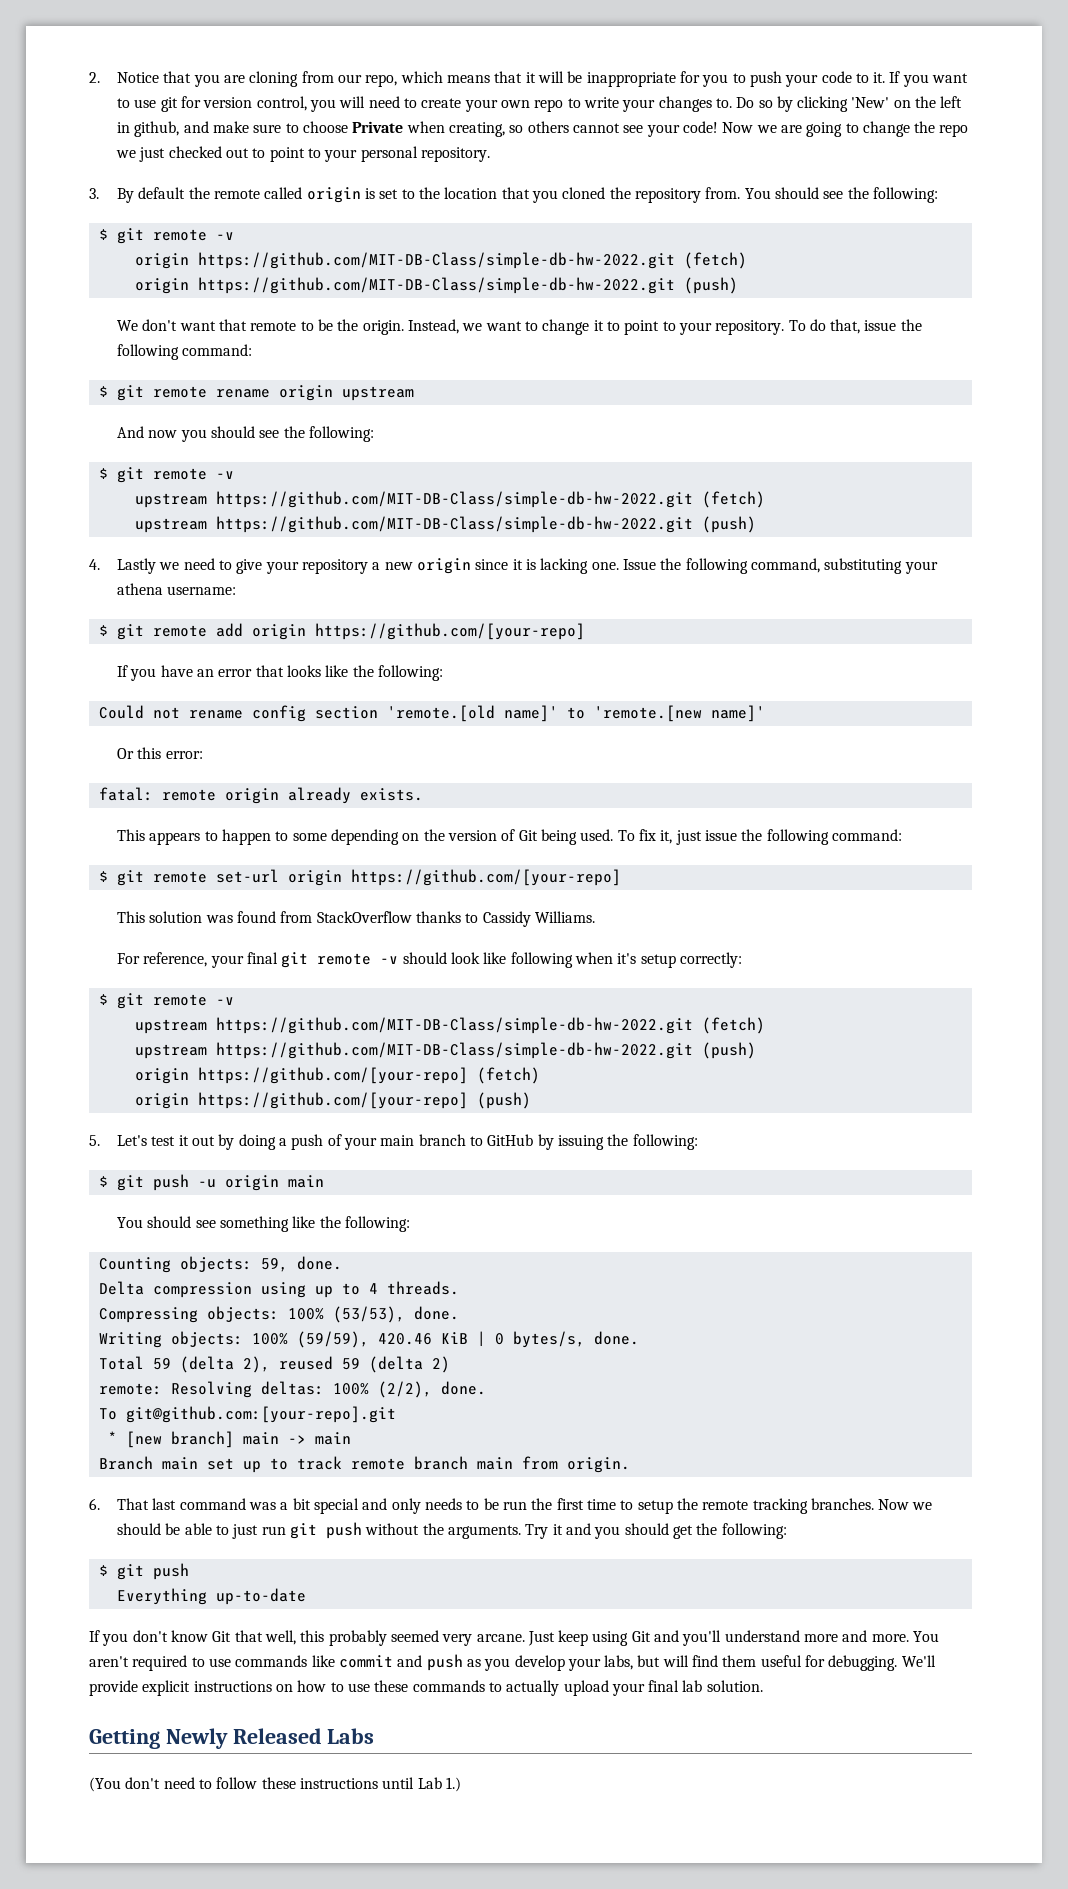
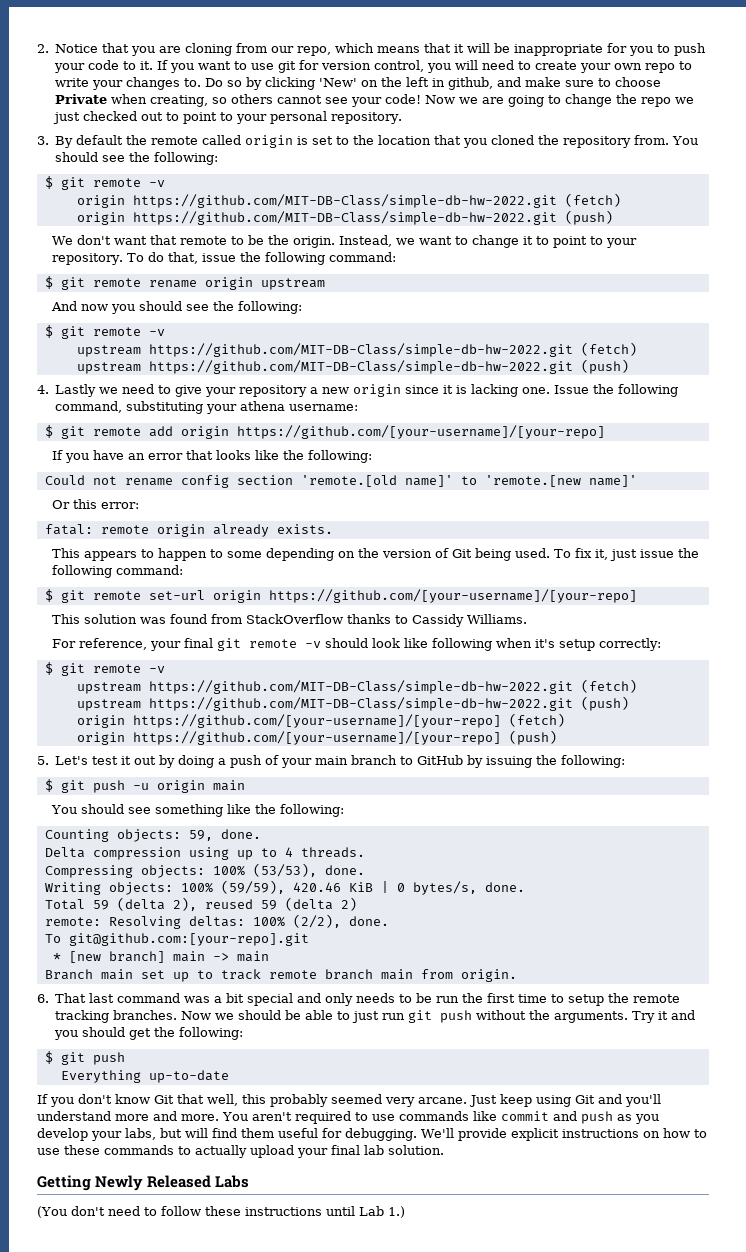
[314,623,585,640] https://github.com/[your-repo] -> [236,425,605,439] https://github.com/[your-username]/[your-repo]
[350,869,621,886] https://github.com/[your-repo] -> [268,589,637,603] https://github.com/[your-username]/[your-repo]
[197,1067,540,1084] [134,1092,468,1109] https://github.com/[your-repo] (fetch) // origin https://github.com/[your-repo] -> [132,713,565,728] [76,731,501,745] https://github.com/[your-username]/[your-repo] (fetch) // origin https://github.com/[your-username]/[your-repo]

